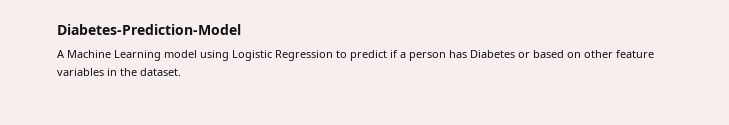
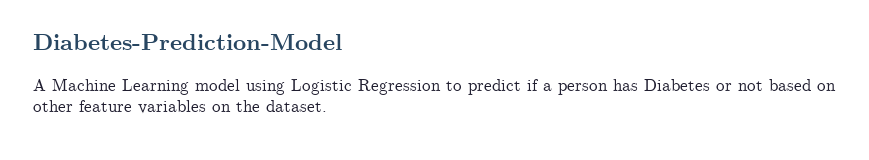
(530, 55) none -> [738,81,763,91] not
[107,68,117,76] in -> [212,104,231,112] on

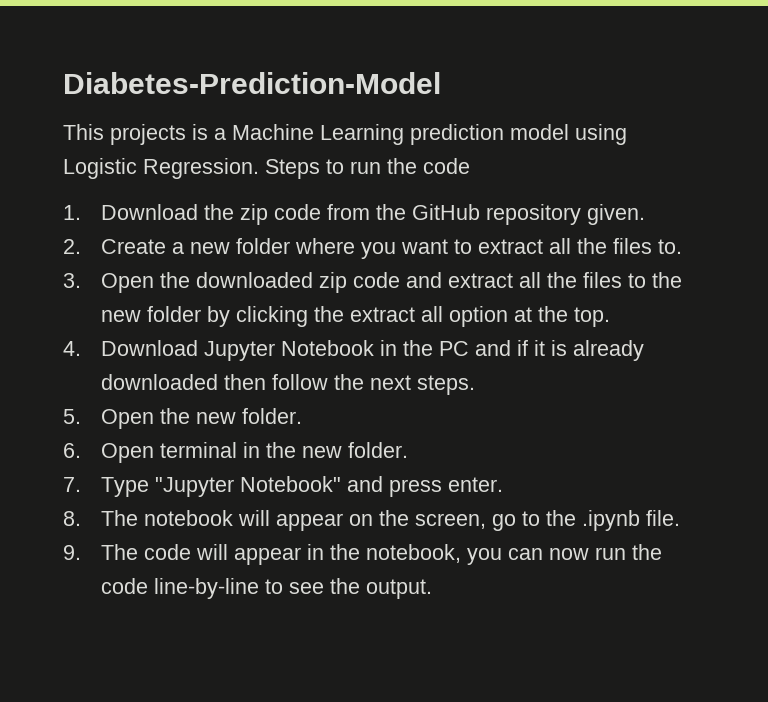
[33,79,46,91] A -> [63,124,226,145] This projects is a
(189, 87) none -> [410,124,504,145] prediction
[358,79,836,95] [33,100,327,114] Regression to predict if a person has Diabetes or not based on other feature variables on the dataset. -> [143,158,470,179] [63,204,646,225] [63,238,683,259] [63,272,683,293] [101,306,611,327] [63,340,645,361] [101,374,476,395] [63,408,303,429] [63,442,409,463] [63,476,504,497] [63,510,681,531] [63,544,663,565] [101,578,433,599] Regression. Steps to run the code // 1. Download the zip code from the GitHub repository given. // 2. Create a new folder where you want to extract all the files to. // 3. Open the downloaded zip code and extract all the files to the new folder by clicking the extract all option at the top. // 4. Download Jupyter Notebook in the PC and if it is already downloaded then follow the next steps. // 5. Open the new folder. // 6. Open terminal in the new folder. // 7. Type "Jupyter Notebook" and press enter. // 8. The notebook will appear on the screen, go to the .ipynb file. // 9. The code will appear in the notebook, you can now run the code line-by-line to see the output.

